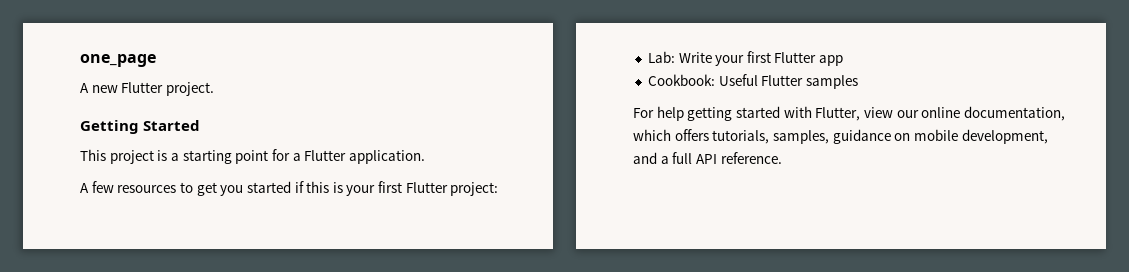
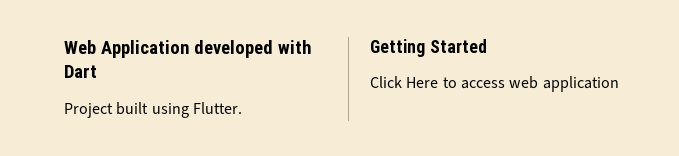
[80,54,156,67] [80,82,214,96] [80,120,201,134] [80,149,425,164] [80,181,499,196] [647,51,844,66] [647,74,858,89] [633,106,1065,121] [633,129,1048,144] [633,152,782,164] one_page // A new Flutter project. // Getting Started // This project is a starting point for a Flutter application. // A few resources to get you started if this is your first Flutter project: // Lab: Write your first Flutter app // Cookbook: Useful Flutter samples // For help getting started with Flutter, view our online documentation, which offers tutorials, samples, guidance on mobile development, and a full API reference. -> [64,40,311,58] [64,65,97,78] [64,102,242,118] [370,39,487,57] [370,76,619,92] Web Application developed with Dart // Project built using Flutter. // Getting Started // Click Here to access web application

